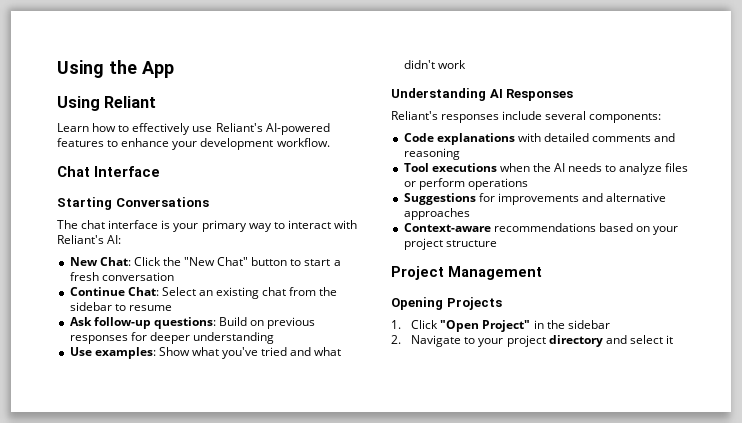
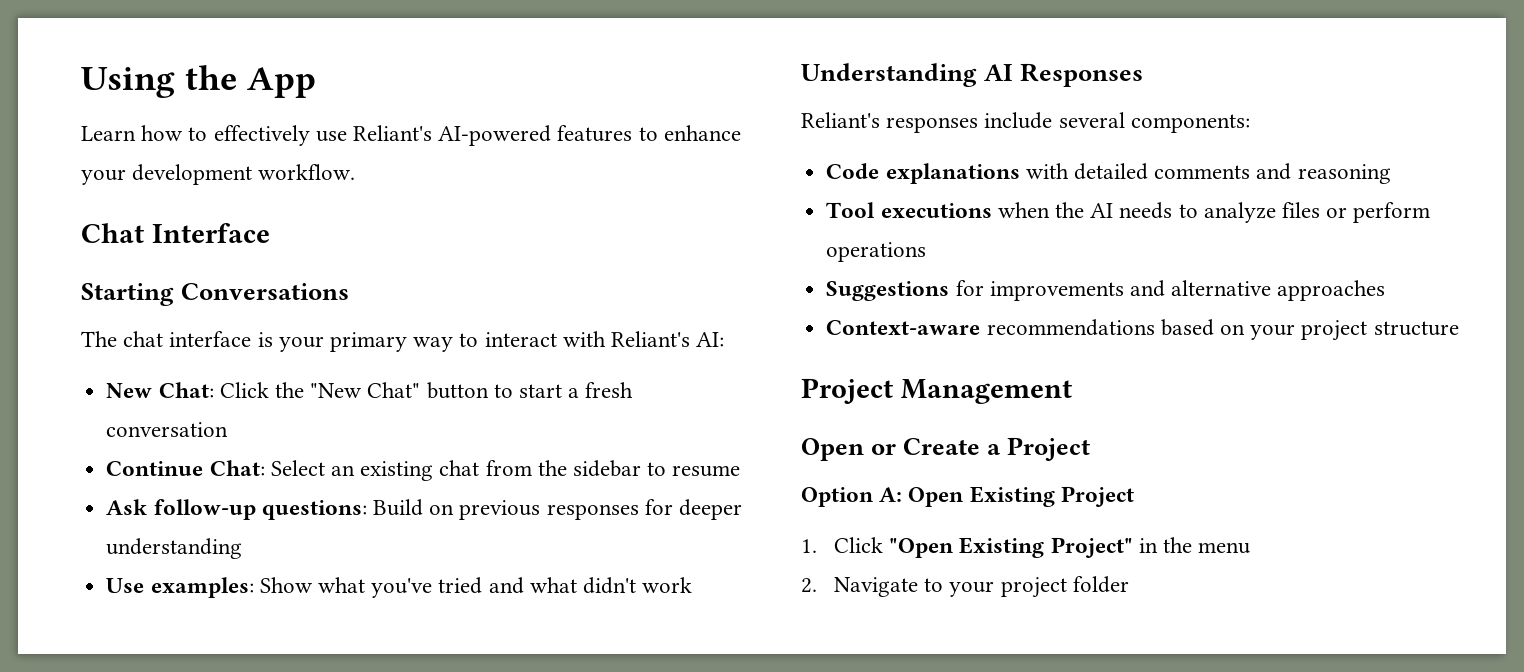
[57,96,157,111] // Using Reliant -> (317, 82) none
[391,297,502,310] Opening Projects -> [801,437,1091,461] [801,486,1134,507] Open or Create a Project // Option A: Open Existing Project
(480, 326) none -> [959,537,1045,558] Existing
[567,320,610,329] sidebar -> [1198,542,1251,554] menu
[548,335,673,347] directory and select it -> [1072,576,1129,593] folder

